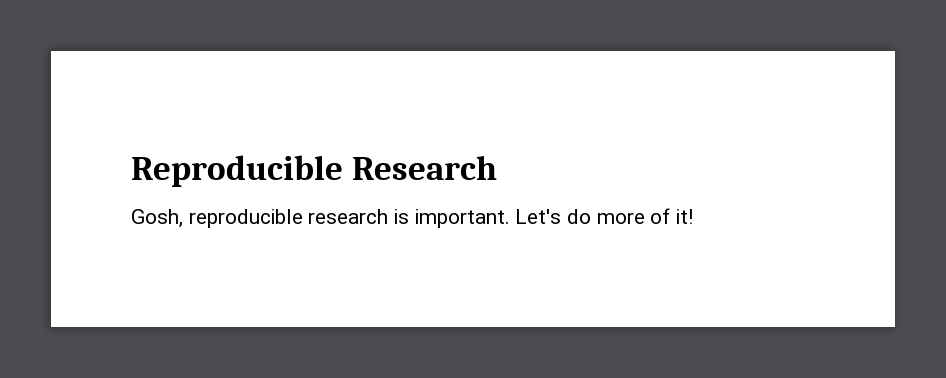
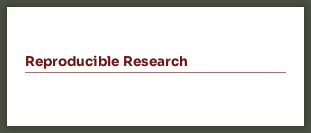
[131,208,694,228] // Gosh, reproducible research is important. Let's do more of it! -> (188, 61) none

